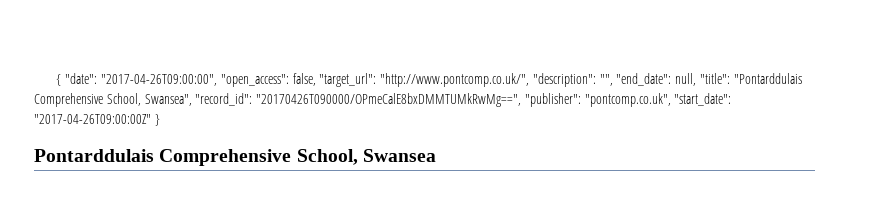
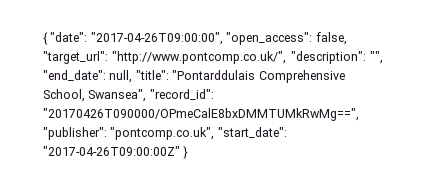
[34,149,436,166] // Pontarddulais Comprehensive School, Swansea -> (189, 152) none

